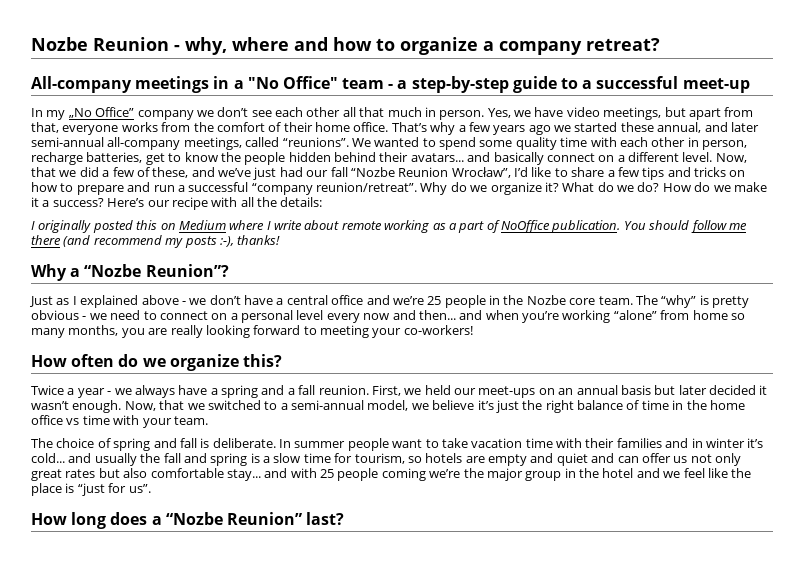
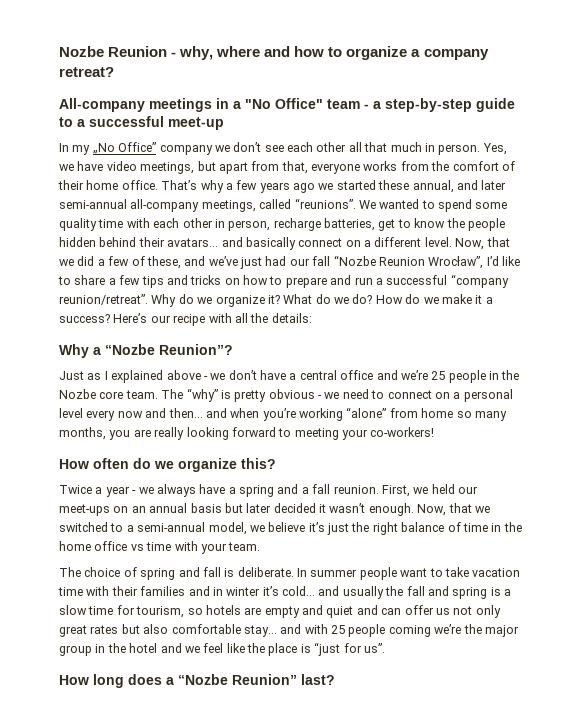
[31,220,747,233] [31,235,281,248] // I originally posted this on Medium where I write about remote working as a part of NoOffice publication. You should follow me there (and recommend my posts :-), thanks! -> (312, 318) none

